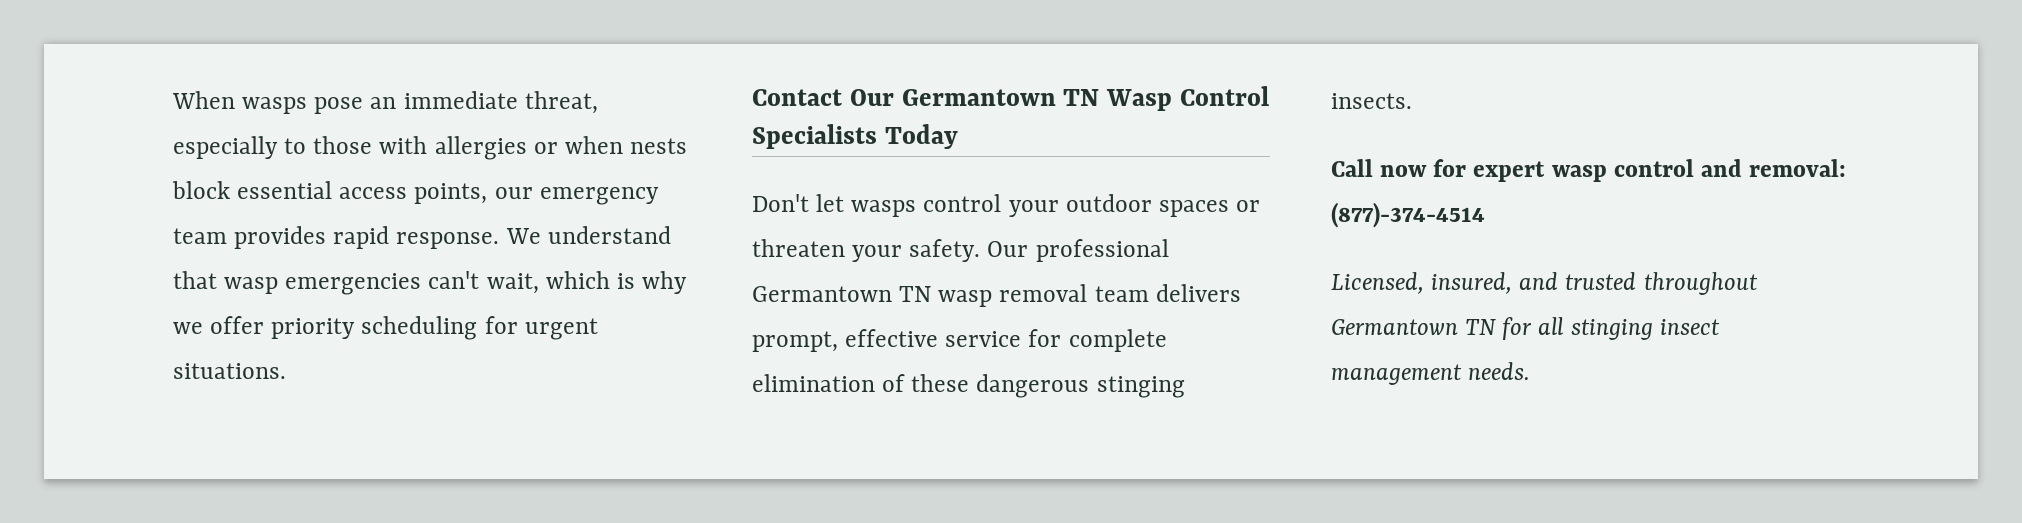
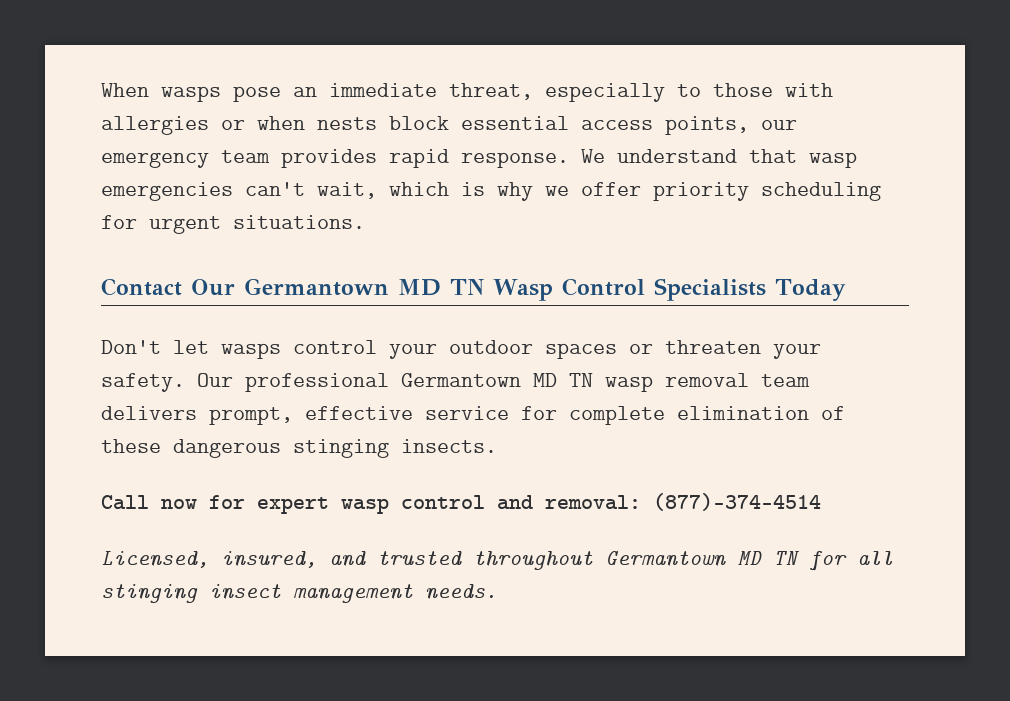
(1056, 97) none -> [398,279,441,296] MD
(892, 294) none -> [533,373,557,387] MD
(1458, 327) none -> [737,551,762,565] MD

